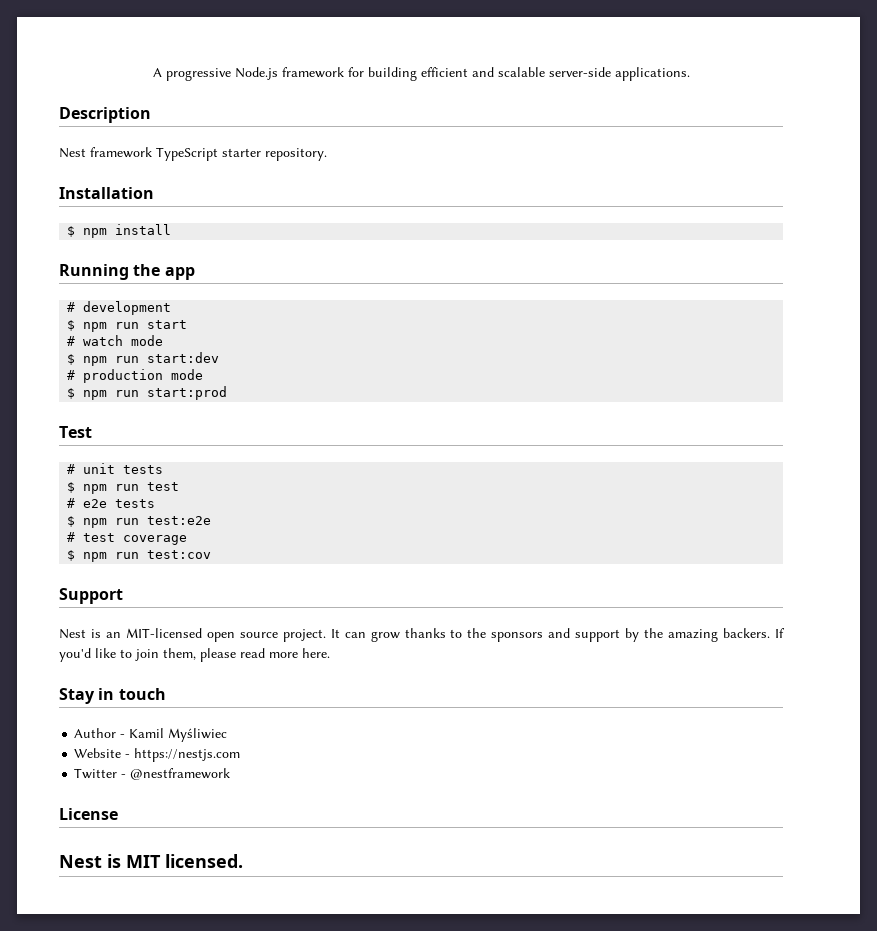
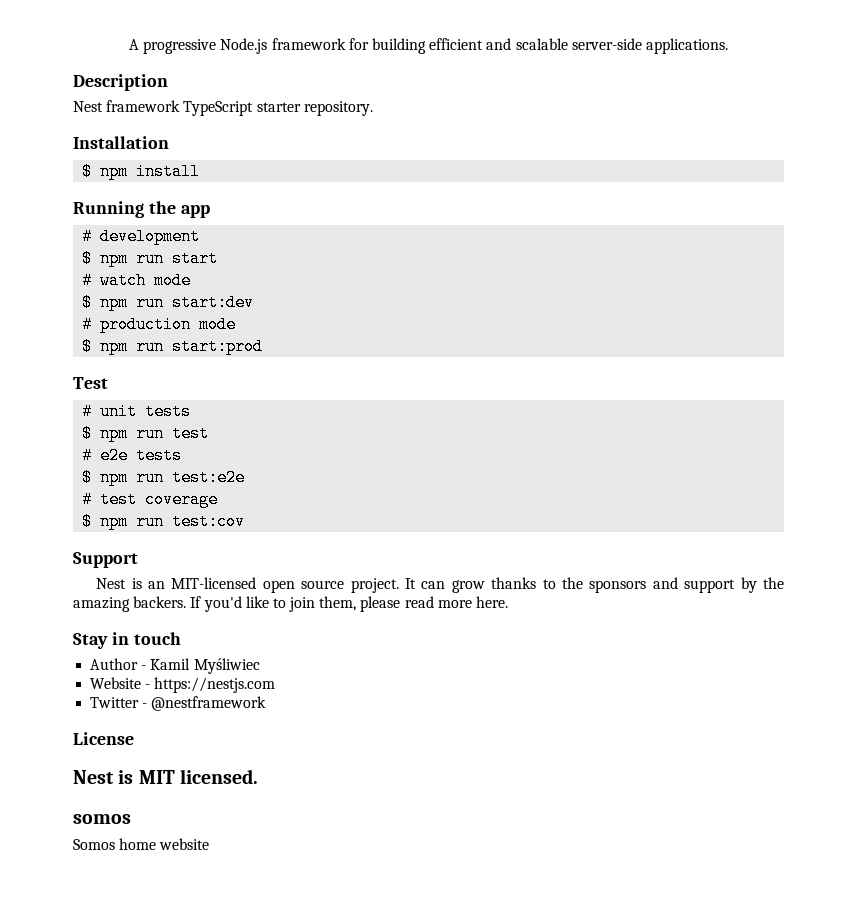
(243, 861) none -> [73,814,131,824] [73,838,210,850] // somos // Somos home website

